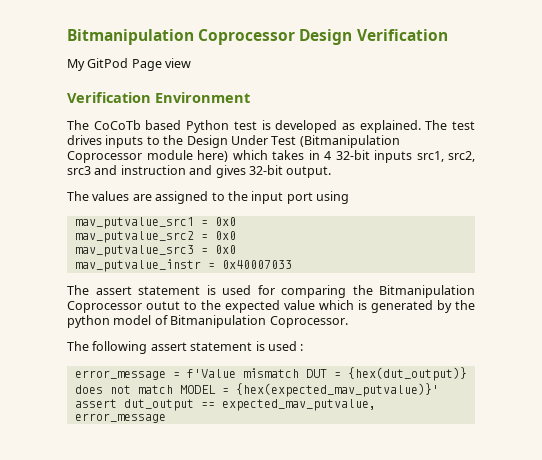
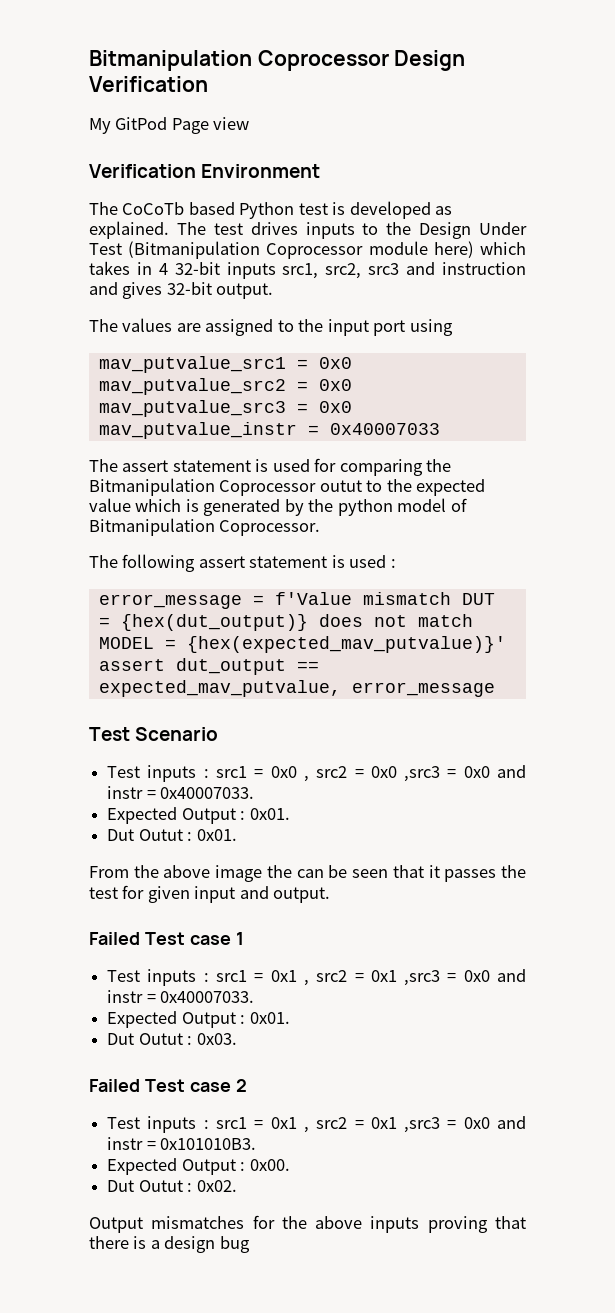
(166, 418) none -> [89,727,219,741] [107,765,527,782] [107,786,255,799] [107,807,290,824] [107,829,237,841] [89,865,527,882] [89,885,331,903] [89,932,244,945] [107,969,527,986] [107,990,255,1003] [107,1011,290,1028] [107,1033,237,1045] [89,1079,247,1092] [107,1116,527,1133] [107,1137,257,1150] [107,1158,290,1175] [107,1180,237,1192] [89,1215,526,1233] [89,1236,250,1253] // Test Scenario // Test inputs : src1 = 0x0 , src2 = 0x0 ,src3 = 0x0 and instr = 0x40007033. // Expected Output : 0x01. // Dut Outut : 0x01. // From the above image the can be seen that it passes the test for given input and output. // Failed Test case 1 // Test inputs : src1 = 0x1 , src2 = 0x1 ,src3 = 0x0 and instr = 0x40007033. // Expected Output : 0x01. // Dut Outut : 0x03. // Failed Test case 2 // Test inputs : src1 = 0x1 , src2 = 0x1 ,src3 = 0x0 and instr = 0x101010B3. // Expected Output : 0x00. // Dut Outut : 0x02. // Output mismatches for the above inputs proving that there is a design bug

